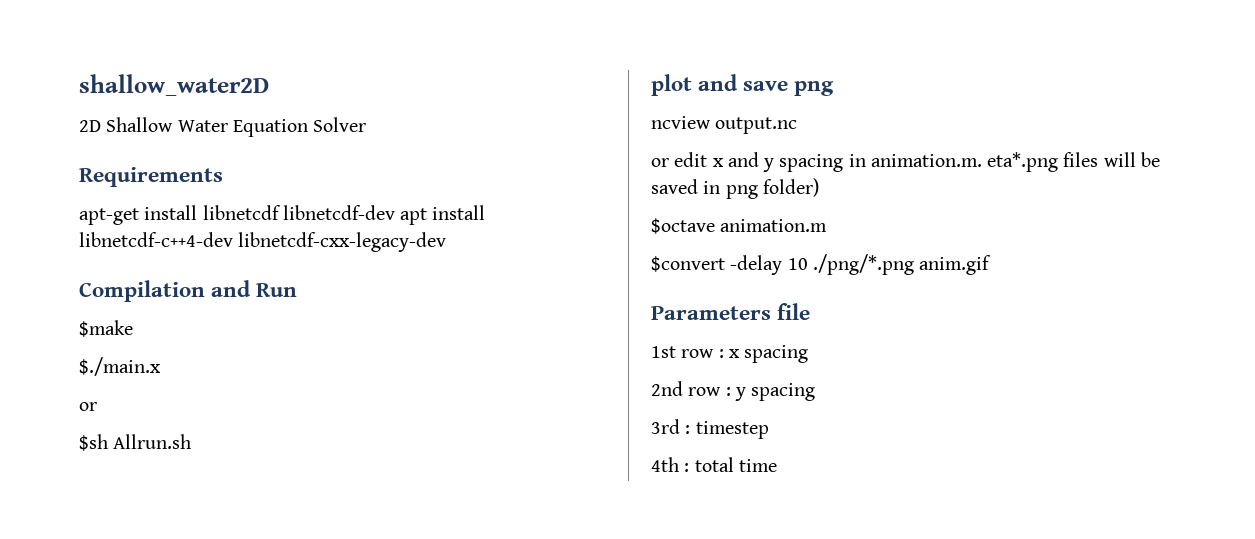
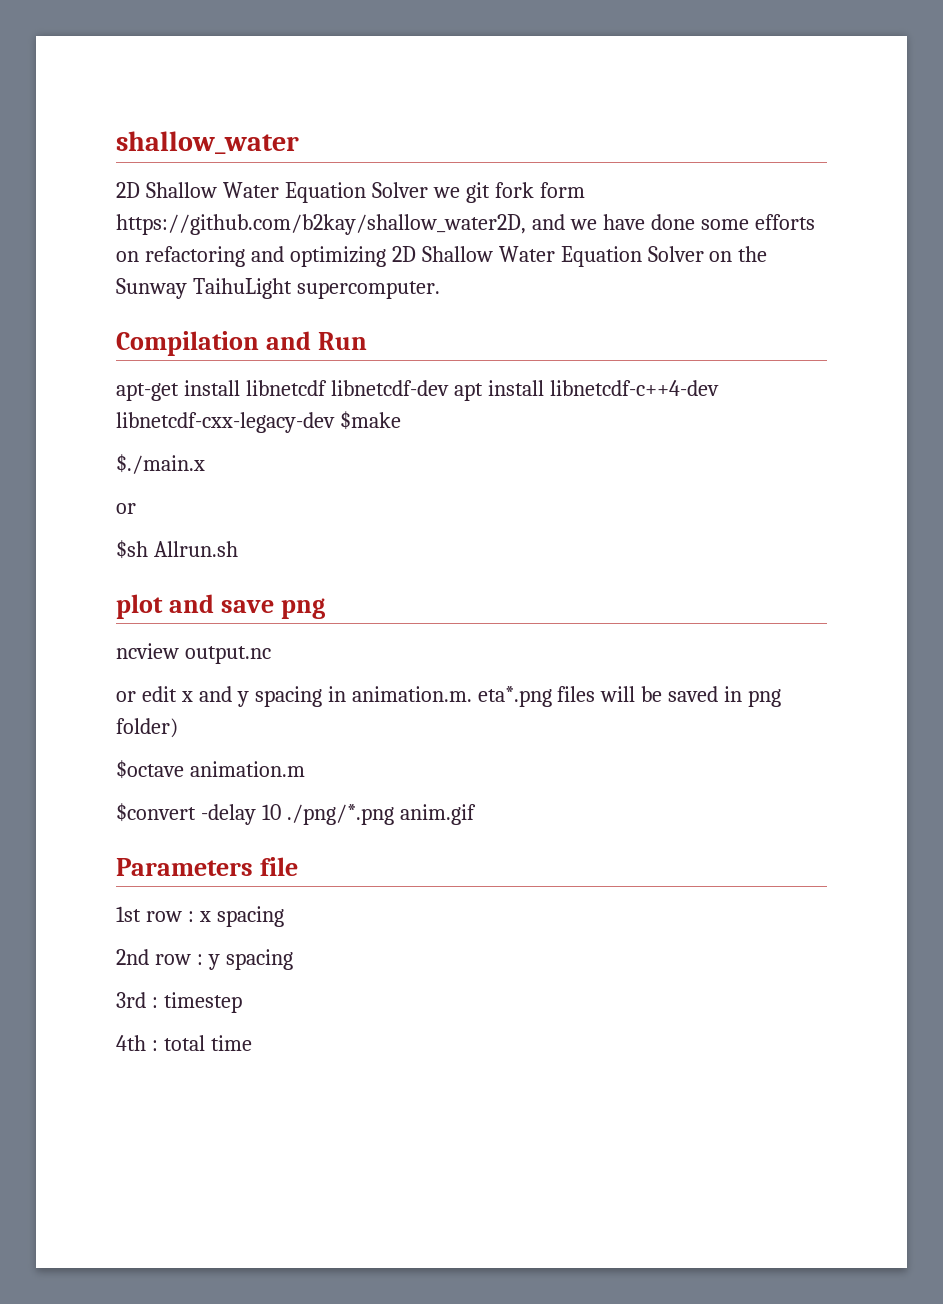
[79,74,269,96] [79,117,367,137] [79,167,223,187] shallow_water2D // 2D Shallow Water Equation Solver // Requirements -> [116,131,299,154] [116,182,585,203] [116,214,815,235] [116,246,768,267] [116,278,440,299] [116,331,367,356] shallow_water // 2D Shallow Water Equation Solver we git fork form https://github.com/b2kay/shallow_water2D, and we have done some efforts on refactoring and optimizing 2D Shallow Water Equation Solver on the Sunway TaihuLight supercomputer. // Compilation and Run
[79,280,298,302] // Compilation and Run // -> (335, 422) none

